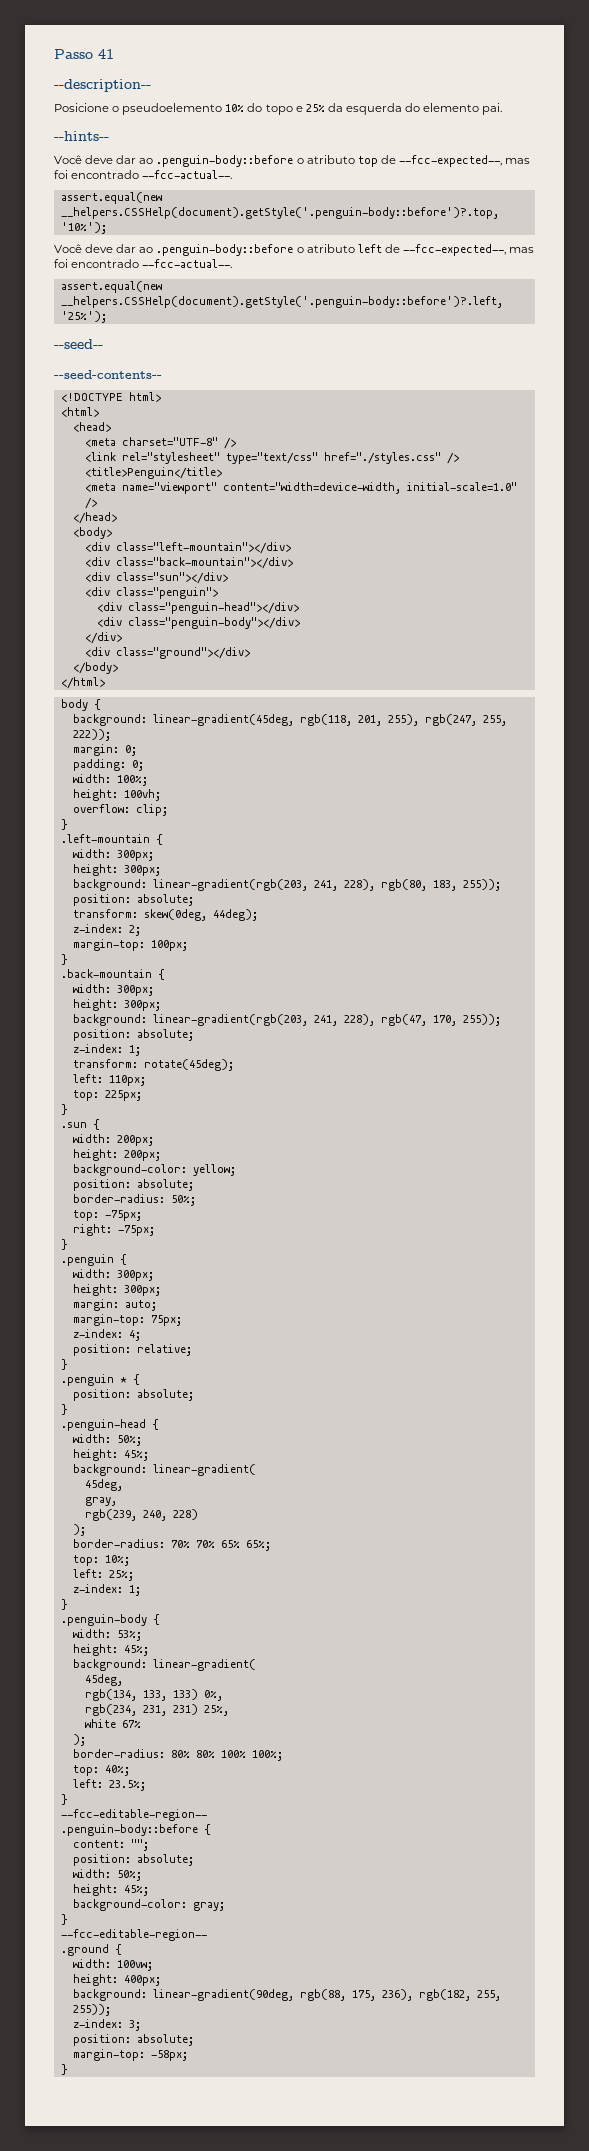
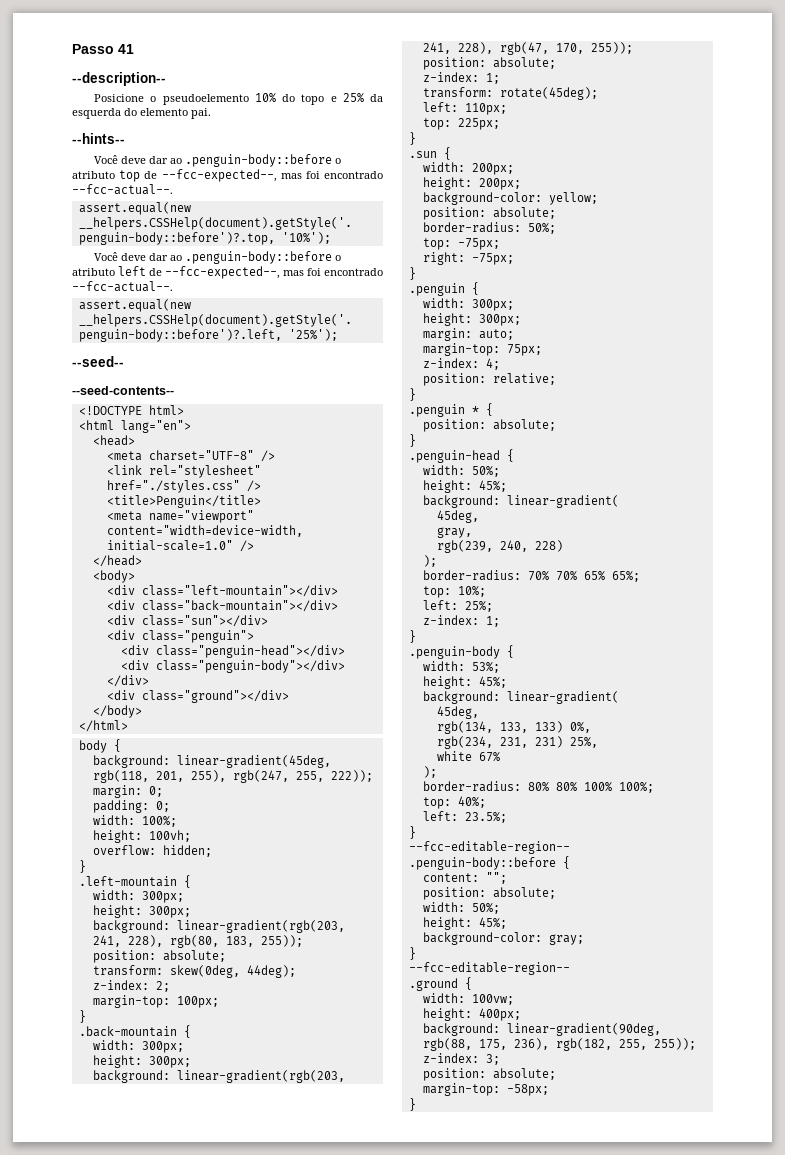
[60,407,99,417] <html> -> [78,420,191,433] <html lang="en">
[225,452,318,464] type="text/css" -> (261, 471) none
[135,804,168,816] clip; -> [162,845,212,857] hidden;

